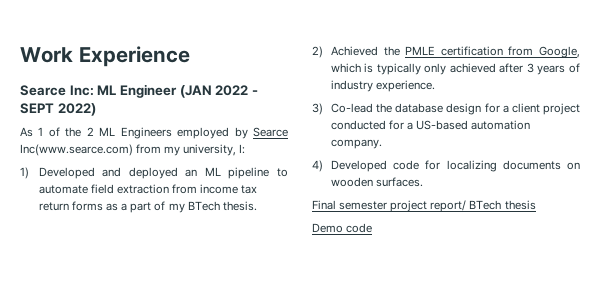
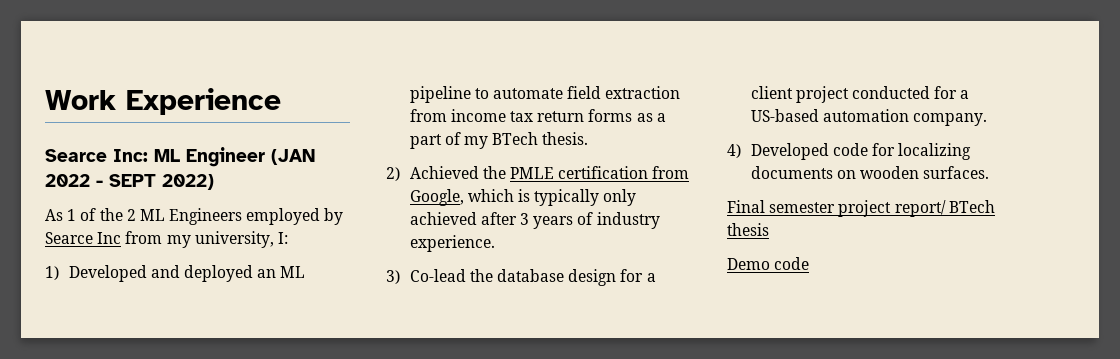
[20,144,133,156] Inc(www.searce.com) -> [97,232,122,244] Inc

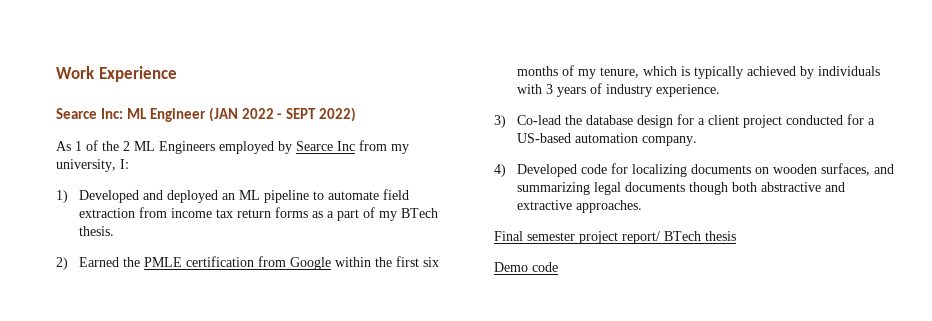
[409,166,479,179] Achieved -> [78,257,119,267] Earned
[409,189,637,206] [409,212,517,225] Google, which is typically only achieved after -> [289,256,439,270] [516,65,880,79] [516,84,542,94] Google within the first six months of my tenure, which is typically achieved by individuals with
[923,166,990,179] surfaces. -> [820,163,894,176] [516,182,845,195] [516,200,642,213] surfaces, and summarizing legal documents though both abstractive and extractive approaches.

